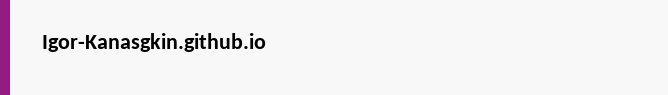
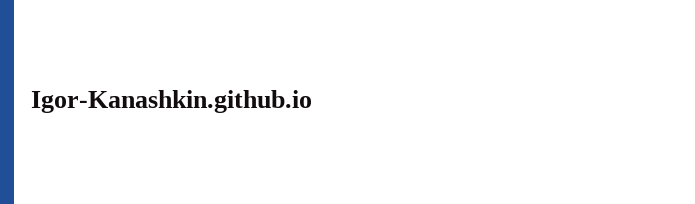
[42,33,266,52] Igor-Kanasgkin.github.io -> [31,90,312,113] Igor-Kanashkin.github.io

